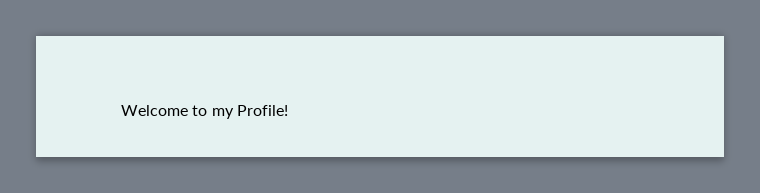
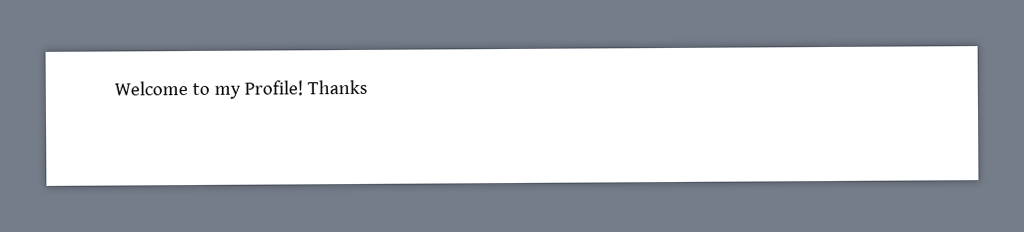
(288, 110) none -> [306,79,368,95] Thanks

